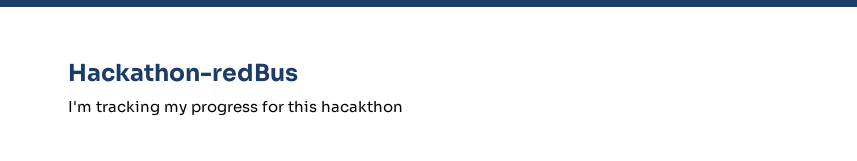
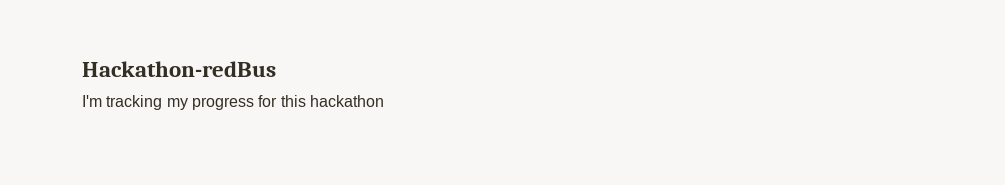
[321,101,404,113] hacakthon -> [309,95,384,107] hackathon

